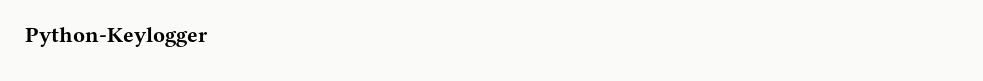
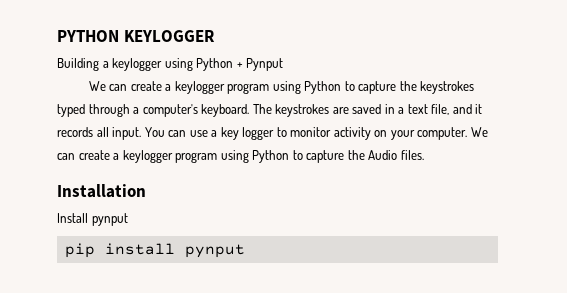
[25,27,208,47] Python-Keylogger -> [57,30,215,42] [57,58,284,71] [88,81,475,94] [57,104,483,117] [57,127,488,140] [57,150,424,163] [57,184,146,198] [57,213,128,226] [64,243,245,258] PYTHON KEYLOGGER // Building a keylogger using Python + Pynput // We can create a keylogger program using Python to capture the keystrokes typed through a computer's keyboard. The keystrokes are saved in a text file, and it records all input. You can use a key logger to monitor activity on your computer. We can create a keylogger program using Python to capture the Audio files. // Installation // Install pynput // pip install pynput

